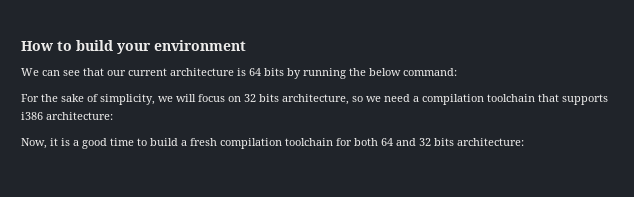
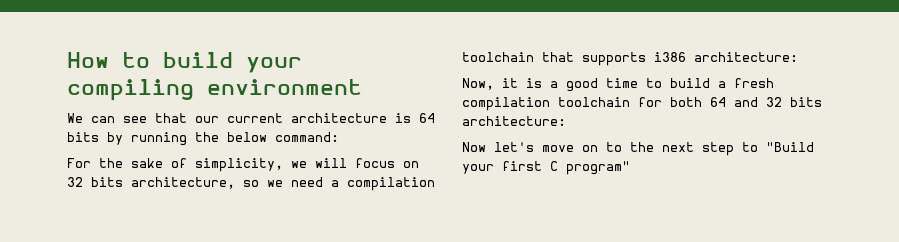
(151, 48) none -> [67,79,194,101] compiling
(524, 142) none -> [462,142,814,156] [462,161,630,175] // Now let's move on to the next step to "Build your first C program"

